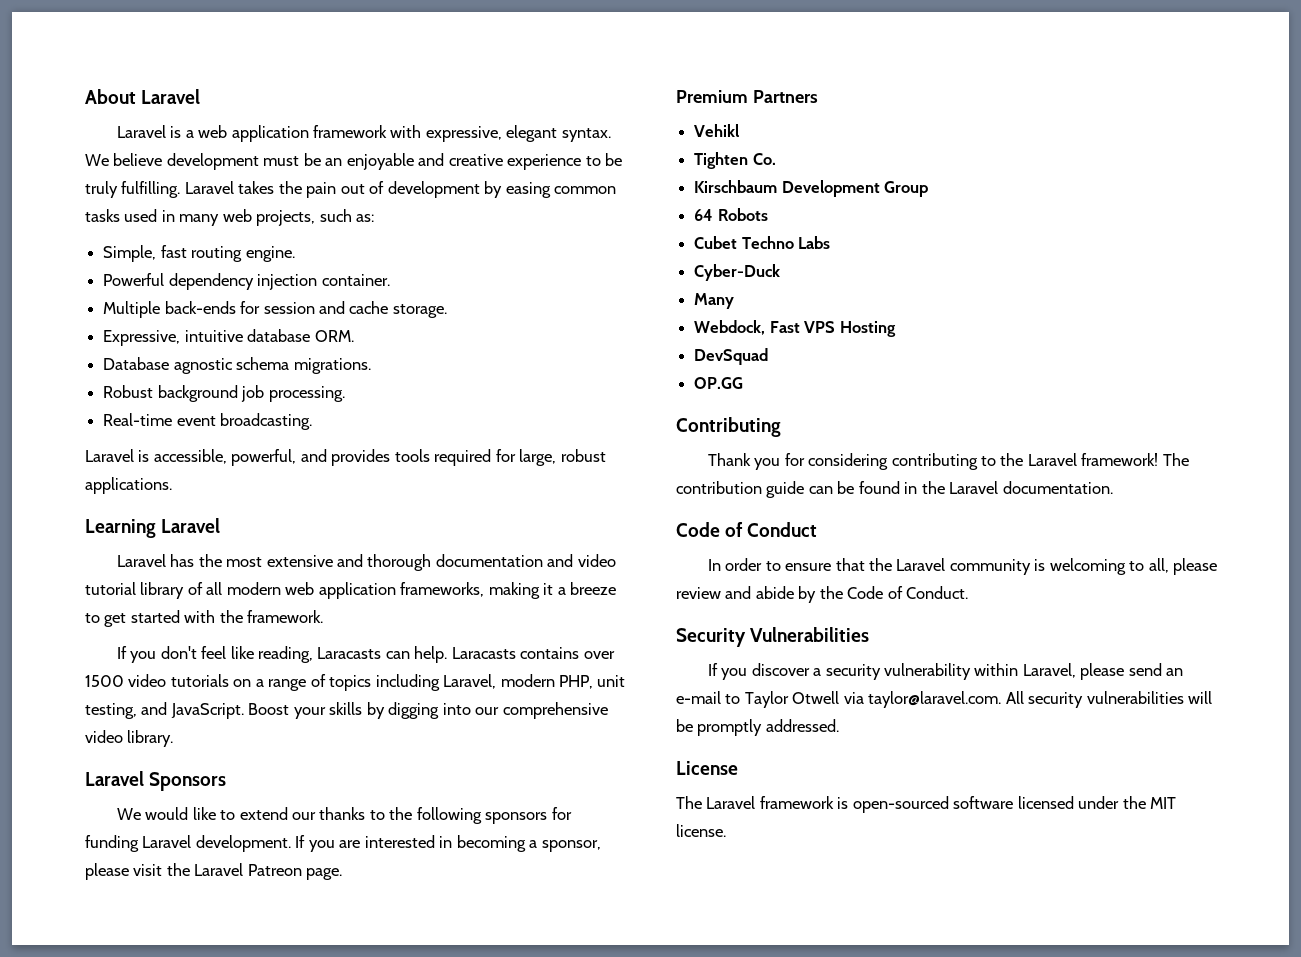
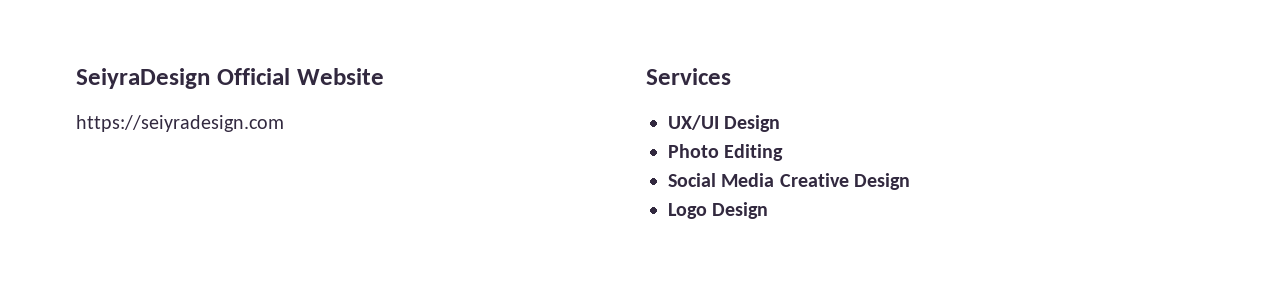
[85,89,201,104] [116,125,611,142] [85,153,623,170] [85,181,617,198] [85,209,375,226] [103,245,295,262] [103,273,390,290] [103,301,447,318] [103,329,354,346] [103,357,371,374] [103,385,345,402] [103,413,313,430] [85,449,606,466] [85,477,172,494] [85,518,221,538] [116,554,616,571] [85,582,617,599] [85,610,324,627] [116,646,615,663] [85,674,626,691] [85,702,608,719] [85,730,174,747] [85,771,227,791] [116,807,572,824] [85,835,601,852] [85,863,343,880] [676,90,818,103] [694,124,740,137] [694,152,776,169] [694,180,929,197] [694,208,768,221] [694,236,831,249] [694,264,781,281] [694,293,735,309] [694,320,896,337] [694,348,769,365] [694,377,744,389] [676,417,781,437] [707,453,1189,470] [676,481,1113,498] [676,522,818,537] [707,558,1218,575] [676,586,969,603] [676,627,870,647] [707,663,1184,680] [676,691,1213,708] [676,719,839,736] [676,761,738,775] [676,796,1177,813] [676,824,726,837] About Laravel // Laravel is a web application framework with expressive, elegant syntax. We believe development must be an enjoyable and creative experience to be truly fulfilling. Laravel takes the pain out of development by easing common tasks used in many web projects, such as: // Simple, fast routing engine. // Powerful dependency injection container. // Multiple back-ends for session and cache storage. // Expressive, intuitive database ORM. // Database agnostic schema migrations. // Robust background job processing. // Real-time event broadcasting. // Laravel is accessible, powerful, and provides tools required for large, robust applications. // Learning Laravel // Laravel has the most extensive and thorough documentation and video tutorial library of all modern web application frameworks, making it a breeze to get started with the framework. // If you don't feel like reading, Laracasts can help. Laracasts contains over 1500 video tutorials on a range of topics including Laravel, modern PHP, unit testing, and JavaScript. Boost your skills by digging into our comprehensive video library. // Laravel Sponsors // We would like to extend our thanks to the following sponsors for funding Laravel development. If you are interested in becoming a sponsor, please visit the Laravel Patreon page. // Premium Partners // Vehikl // Tighten Co. // Kirschbaum Development Group // 64 Robots // Cubet Techno Labs // Cyber-Duck // Many // Webdock, Fast VPS Hosting // DevSquad // OP.GG // Contributing // Thank you for considering contributing to the Laravel framework! The contribution guide can be found in the Laravel documentation. // Code of Conduct // In order to ensure that the Laravel community is welcoming to all, please review and abide by the Code of Conduct. // Security Vulnerabilities // If you discover a security vulnerability within Laravel, please send an e-mail to Taylor Otwell via taylor@laravel.com. All security vulnerabilities will be promptly addressed. // License // The Laravel framework is open-sourced software licensed under the MIT license. -> [76,68,384,89] [76,115,284,132] [646,68,731,85] [668,115,781,132] [668,144,784,161] [668,173,911,190] [668,202,769,219] SeiyraDesign Official Website // https://seiyradesign.com // Services // UX/UI Design // Photo Editing // Social Media Creative Design // Logo Design

